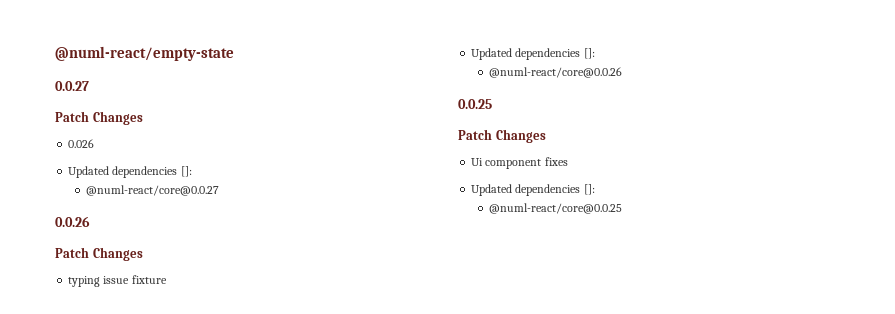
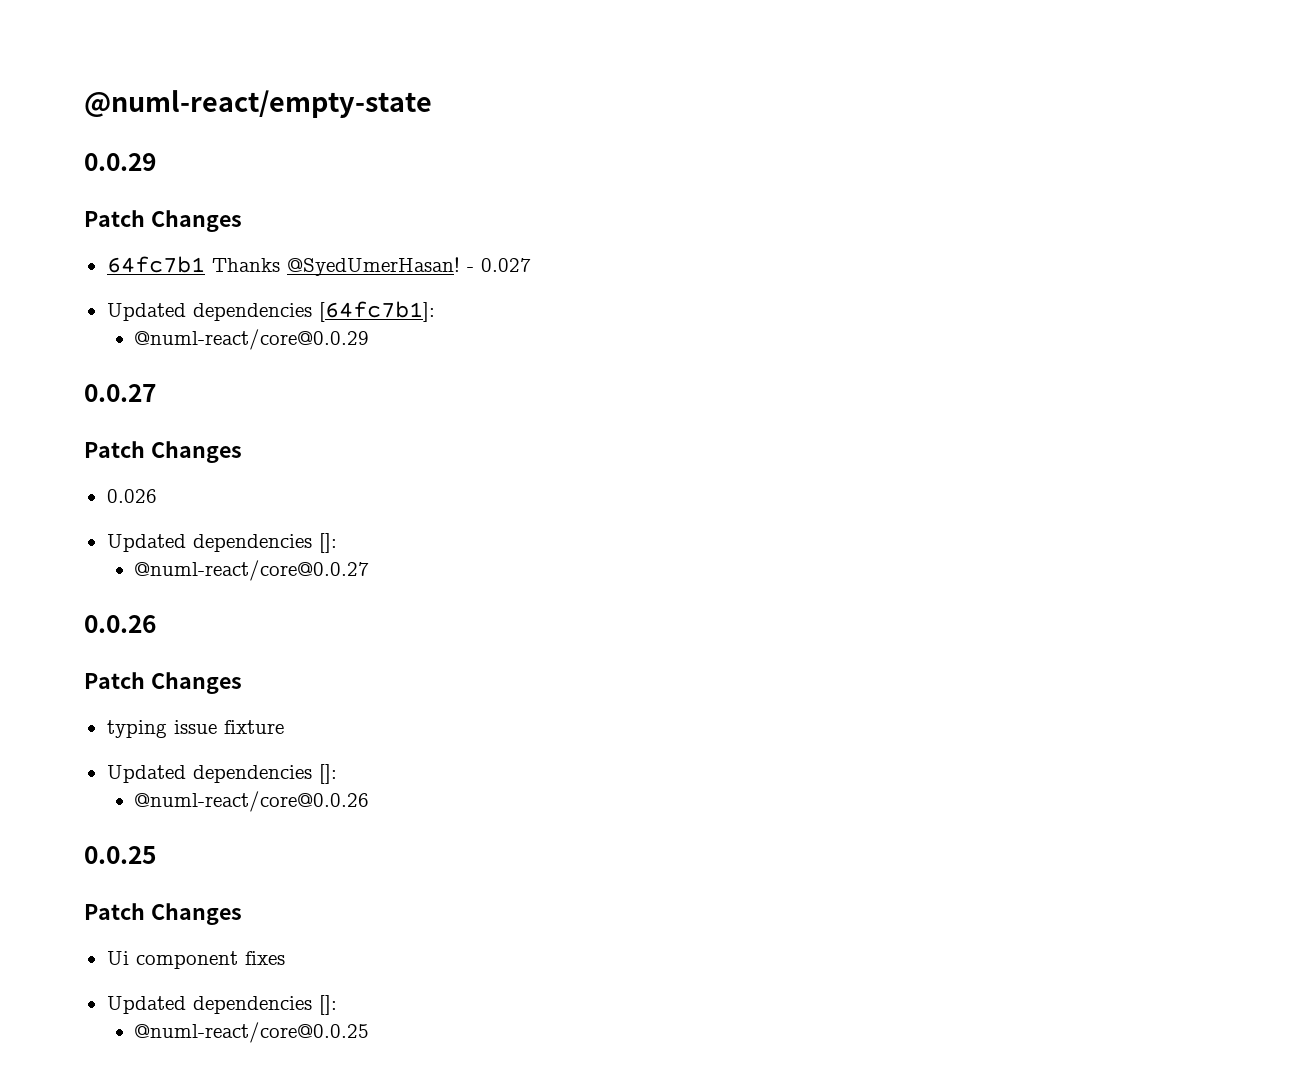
(234, 53) none -> [84,153,156,171] [84,210,242,232] [106,256,531,276] [106,301,435,322] [134,329,370,350] // 0.0.29 // Patch Changes // 64fc7b1 Thanks @SyedUmerHasan! - 0.027 // Updated dependencies [64fc7b1]: // @numl-react/core@0.0.29

